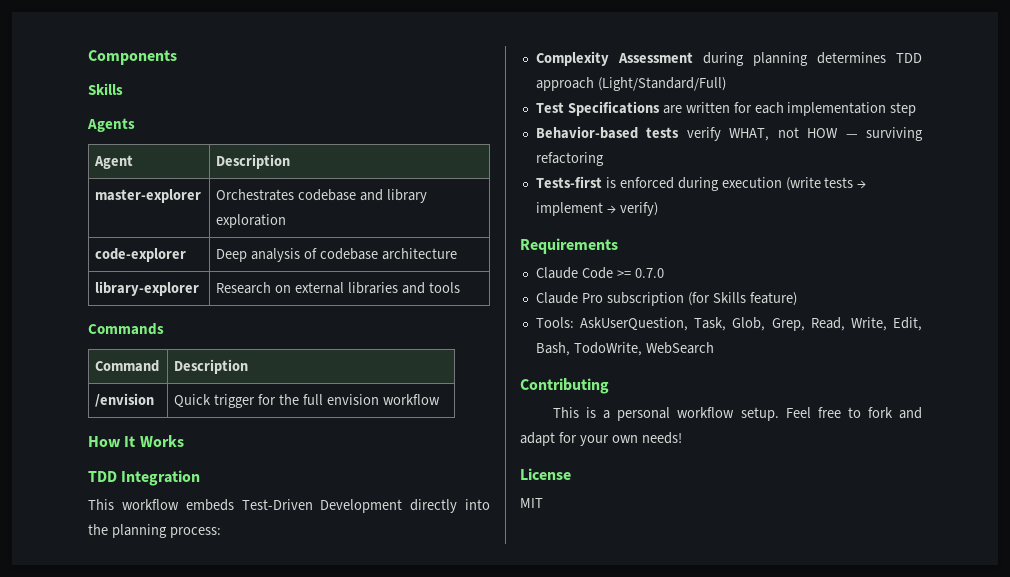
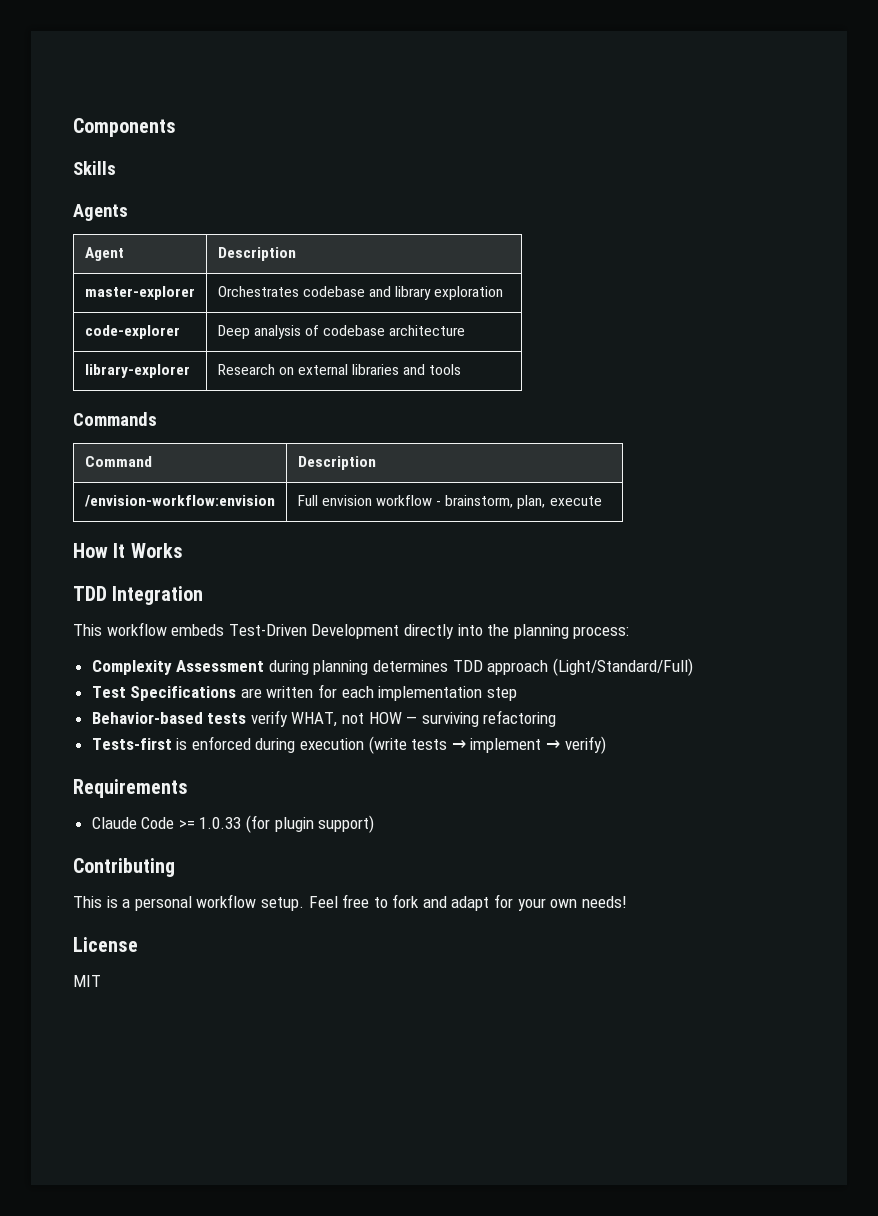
[95,393,155,407] [174,394,440,408] /envision | Quick trigger for the full envision workflow -> [84,495,275,507] [297,495,602,509] /envision-workflow:envision | Full envision workflow - brainstorm, plan, execute
[634,268,664,278] [535,292,797,306] [535,317,922,331] [535,342,714,356] 0.7.0 // Claude Pro subscription (for Skills feature) // Tools: AskUserQuestion, Task, Glob, Grep, Read, Write, Edit, Bash, TodoWrite, WebSearch -> [199,815,375,833] 1.0.33 (for plugin support)

